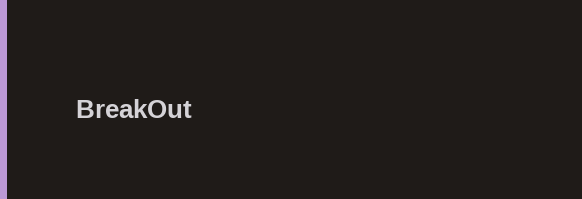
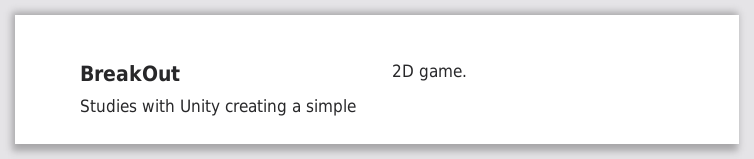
(192, 108) none -> [80,99,356,116] [392,64,467,81] // Studies with Unity creating a simple 2D game.

